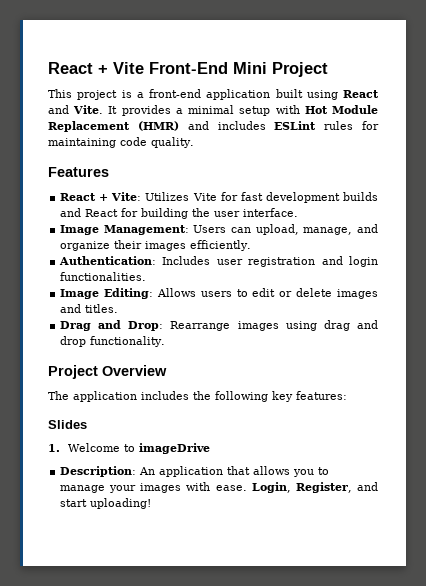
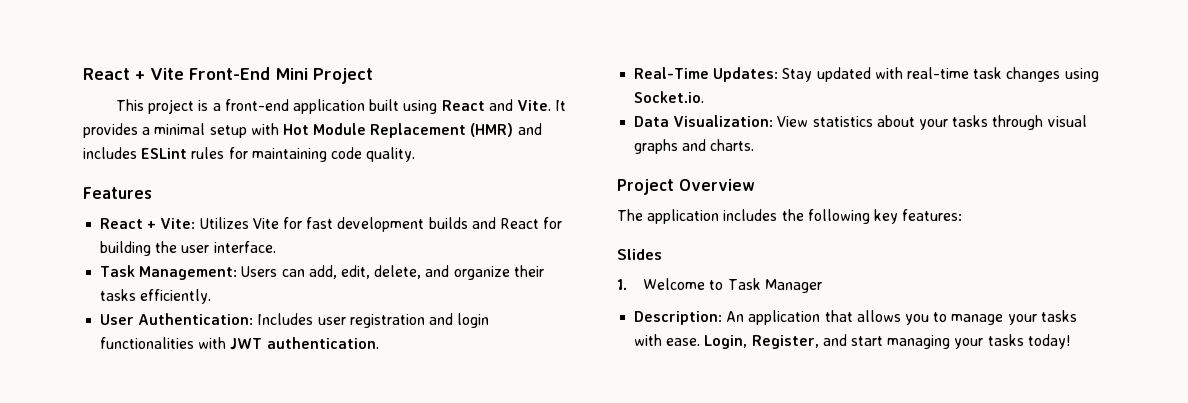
[60,225,100,235] Image -> [100,265,136,277] Task
[255,224,353,235] upload, manage, -> [308,265,422,279] add, edit, delete,
[145,241,187,251] images -> [100,289,137,301] tasks
(252, 245) none -> [100,314,135,325] User
[60,272,147,281] [60,288,379,299] [60,304,119,313] [60,320,378,331] [60,336,166,347] functionalities. // Image Editing: Allows users to edit or delete images and titles. // Drag and Drop: Rearrange images using drag and drop functionality. -> [100,337,379,350] [634,67,1099,82] [634,91,705,103] [634,115,1087,130] [634,139,755,154] functionalities with JWT authentication. // Real-Time Updates: Stay updated with real-time task changes using Socket.io. // Data Visualization: View statistics about your tasks through visual graphs and charts.
[139,443,211,454] imageDrive -> [727,278,822,293] Task Manager
[140,483,182,493] images -> [1040,310,1077,322] tasks
[90,498,152,509] uploading! -> [887,334,1070,349] managing your tasks today!

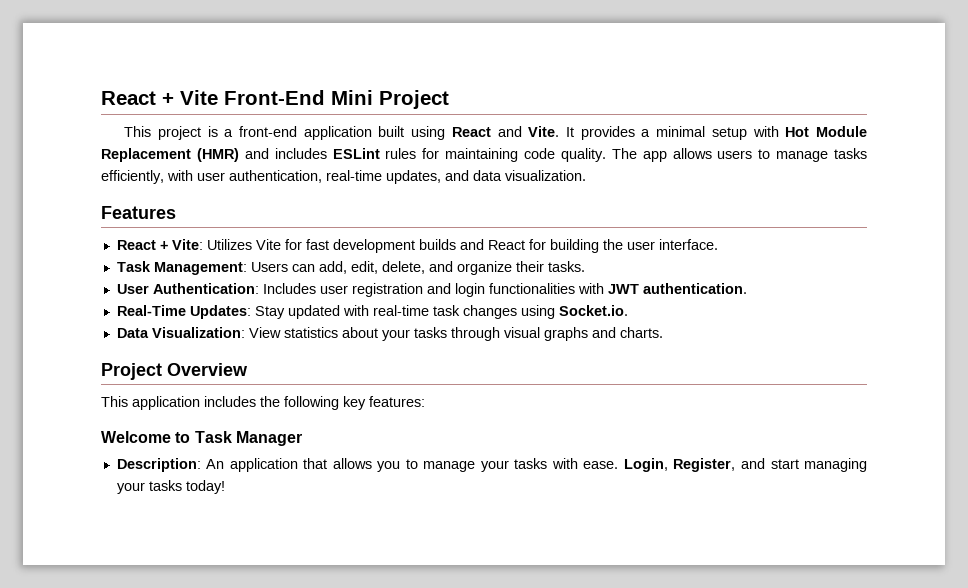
(416, 154) none -> [611,148,867,162] [101,170,586,184] The app allows users to manage tasks efficiently, with user authentication, real-time updates, and data visualization.
[100,289,212,304] tasks efficiently. -> [547,261,585,272] tasks.
[617,209,643,221] The -> [101,396,128,407] This
[617,249,662,260] [617,279,627,290] Slides // 1. -> (425, 401) none

